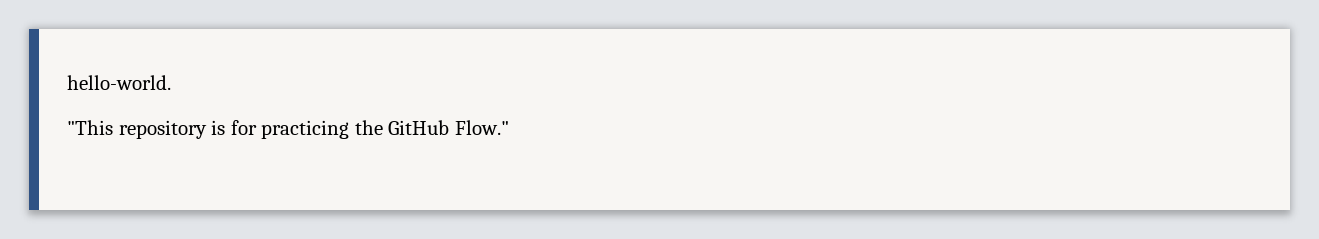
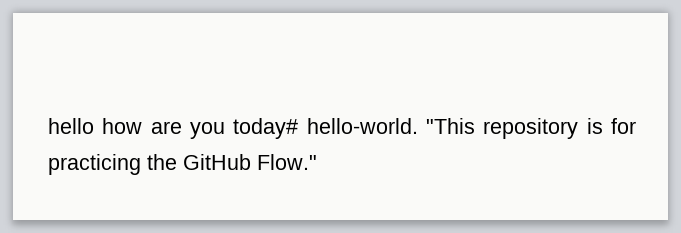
(67, 82) none -> [48,118,299,139] hello how are you today#
(171, 82) // -> (418, 126) none

